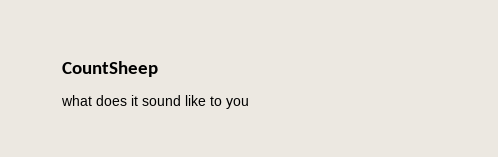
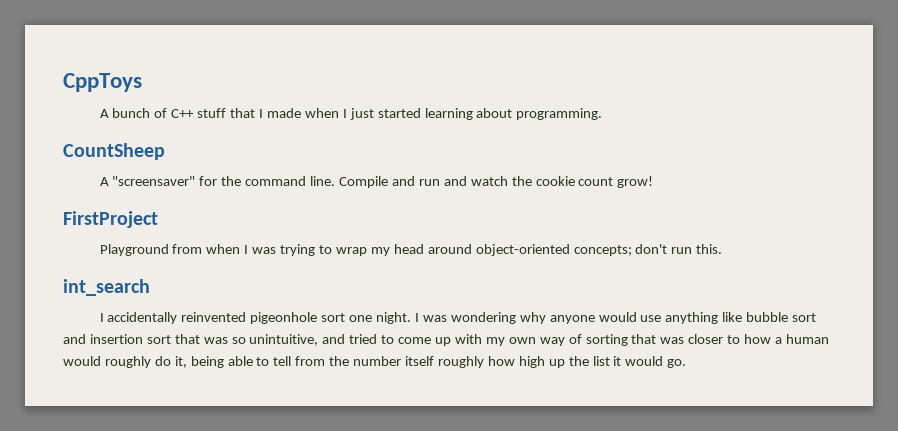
[62,61,158,77] [61,95,249,109] CountSheep // what does it sound like to you -> [63,73,142,92] [99,108,603,120] [63,143,165,160] [99,176,654,188] [63,211,158,228] [99,244,723,256] [63,279,150,296] [99,312,817,324] [63,334,829,346] [63,356,687,368] CppToys // A bunch of C++ stuff that I made when I just started learning about programming. // CountSheep // A "screensaver" for the command line. Compile and run and watch the cookie count grow! // FirstProject // Playground from when I was trying to wrap my head around object-oriented concepts; don't run this. // int_search // I accidentally reinvented pigeonhole sort one night. I was wondering why anyone would use anything like bubble sort and insertion sort that was so unintuitive, and tried to come up with my own way of sorting that was closer to how a human would roughly do it, being able to tell from the number itself roughly how high up the list it would go.

